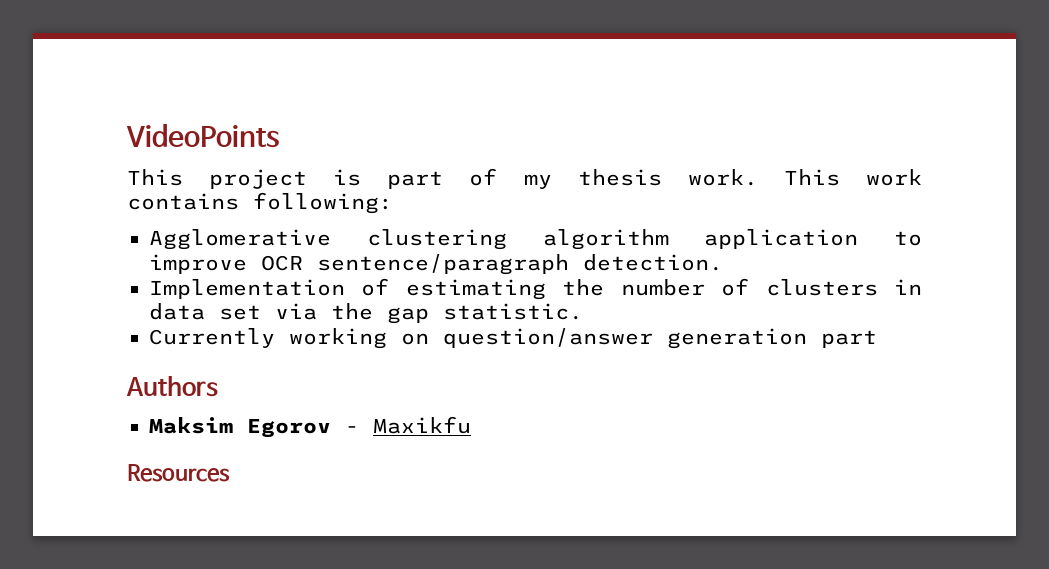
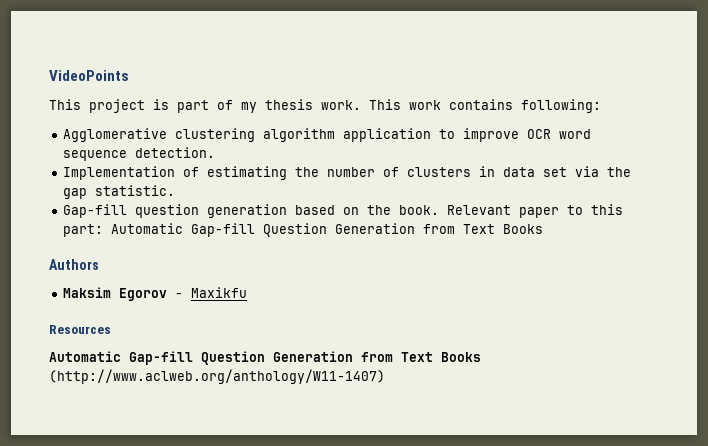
[317,254,569,275] sentence/paragraph -> [558,129,591,139] [62,150,127,161] word sequence
[149,328,877,349] Currently working on question/answer generation part -> [62,204,623,218] [62,223,543,237] Gap-fill question generation based on the book. Relevant paper to this part: Automatic Gap-fill Question Generation from Text Books
(230, 473) none -> [49,351,481,365] [49,369,385,384] // Automatic Gap-fill Question Generation from Text Books (http://www.aclweb.org/anthology/W11-1407)

